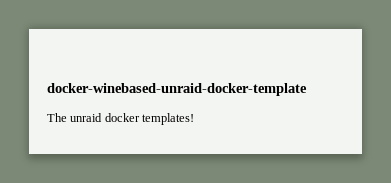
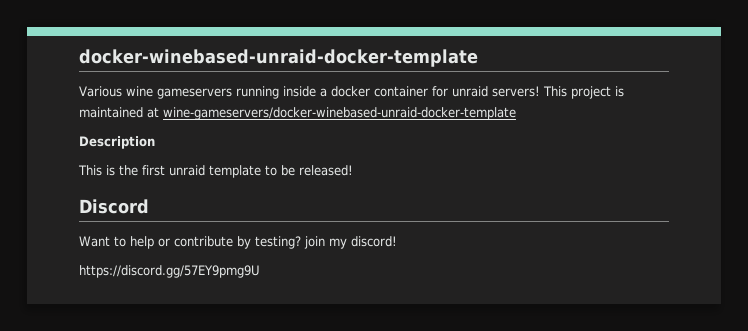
[47,113,195,125] The unraid docker templates! -> [79,86,624,99] [79,107,516,120] [79,136,155,149] [78,165,353,178] [79,199,149,214] [79,236,397,249] [79,265,260,278] Various wine gameservers running inside a docker container for unraid servers! This project is maintained at wine-gameservers/docker-winebased-unraid-docker-template // Description // This is the first unraid template to be released! // Discord // Want to help or contribute by testing? join my discord! // https://discord.gg/57EY9pmg9U

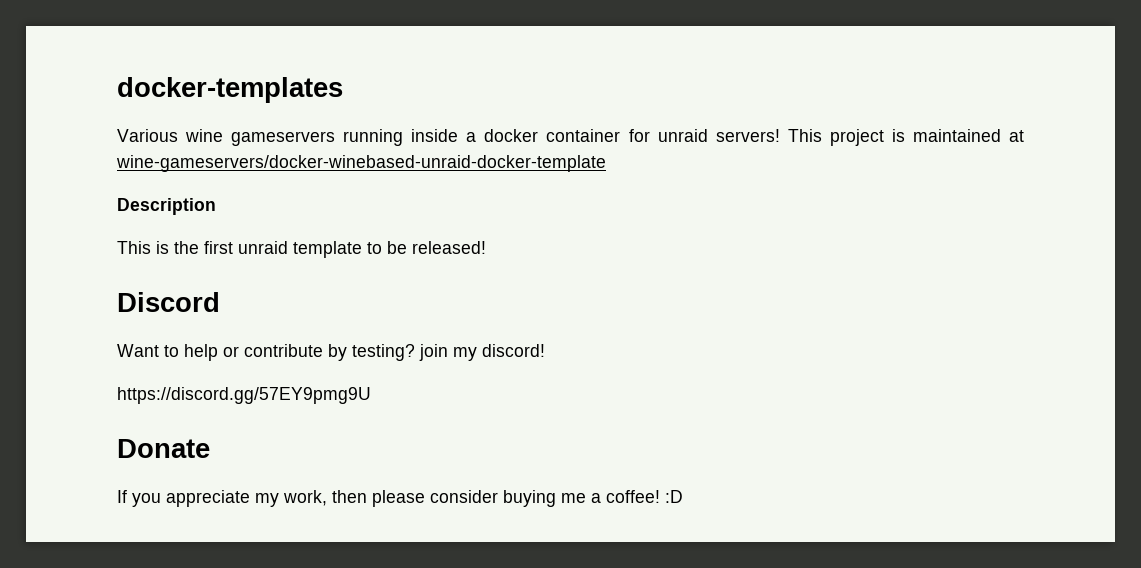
[79,49,478,67] docker-winebased-unraid-docker-template -> [117,77,343,103] docker-templates
(260, 271) none -> [117,439,210,458] [117,490,683,507] // Donate // If you appreciate my work, then please consider buying me a coffee! :D

